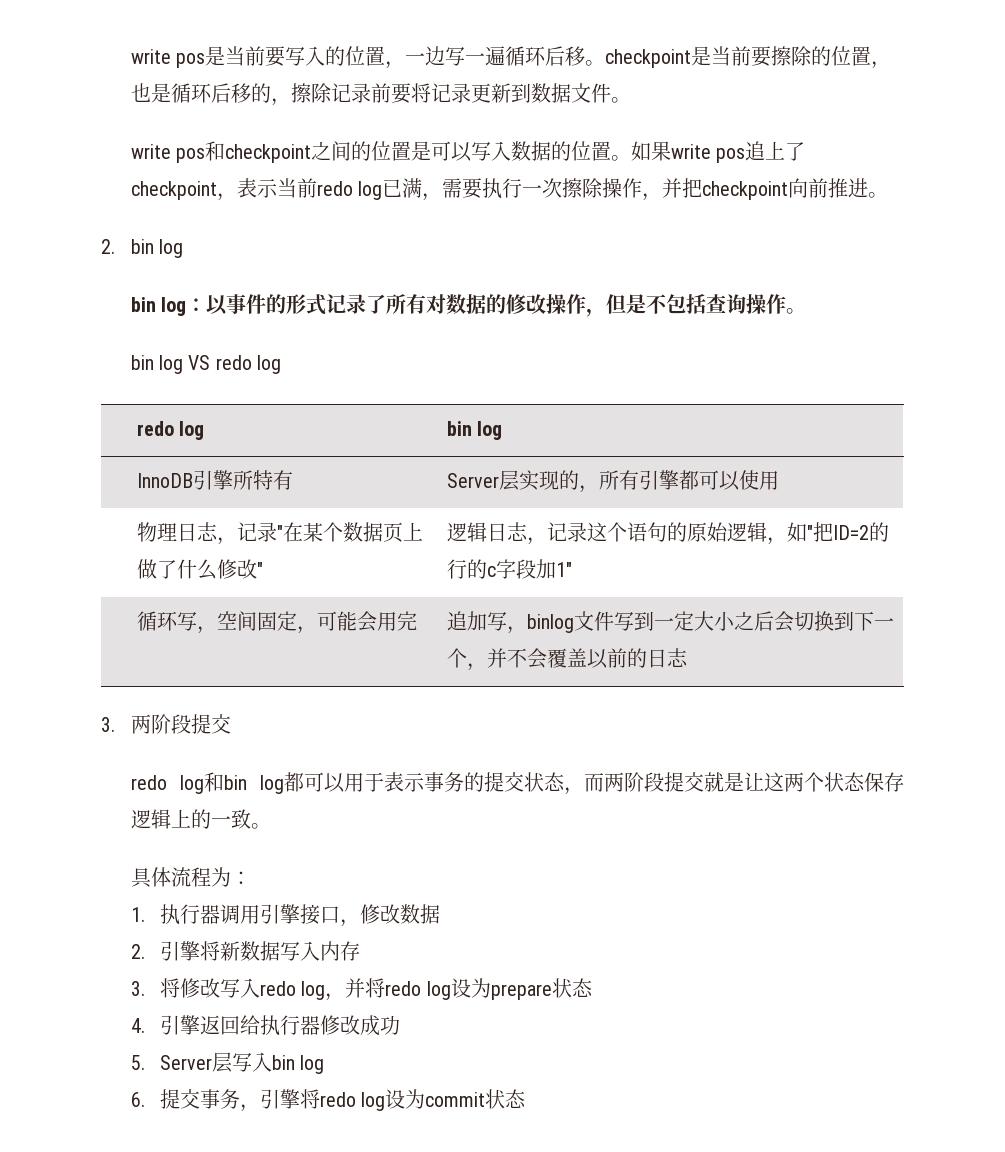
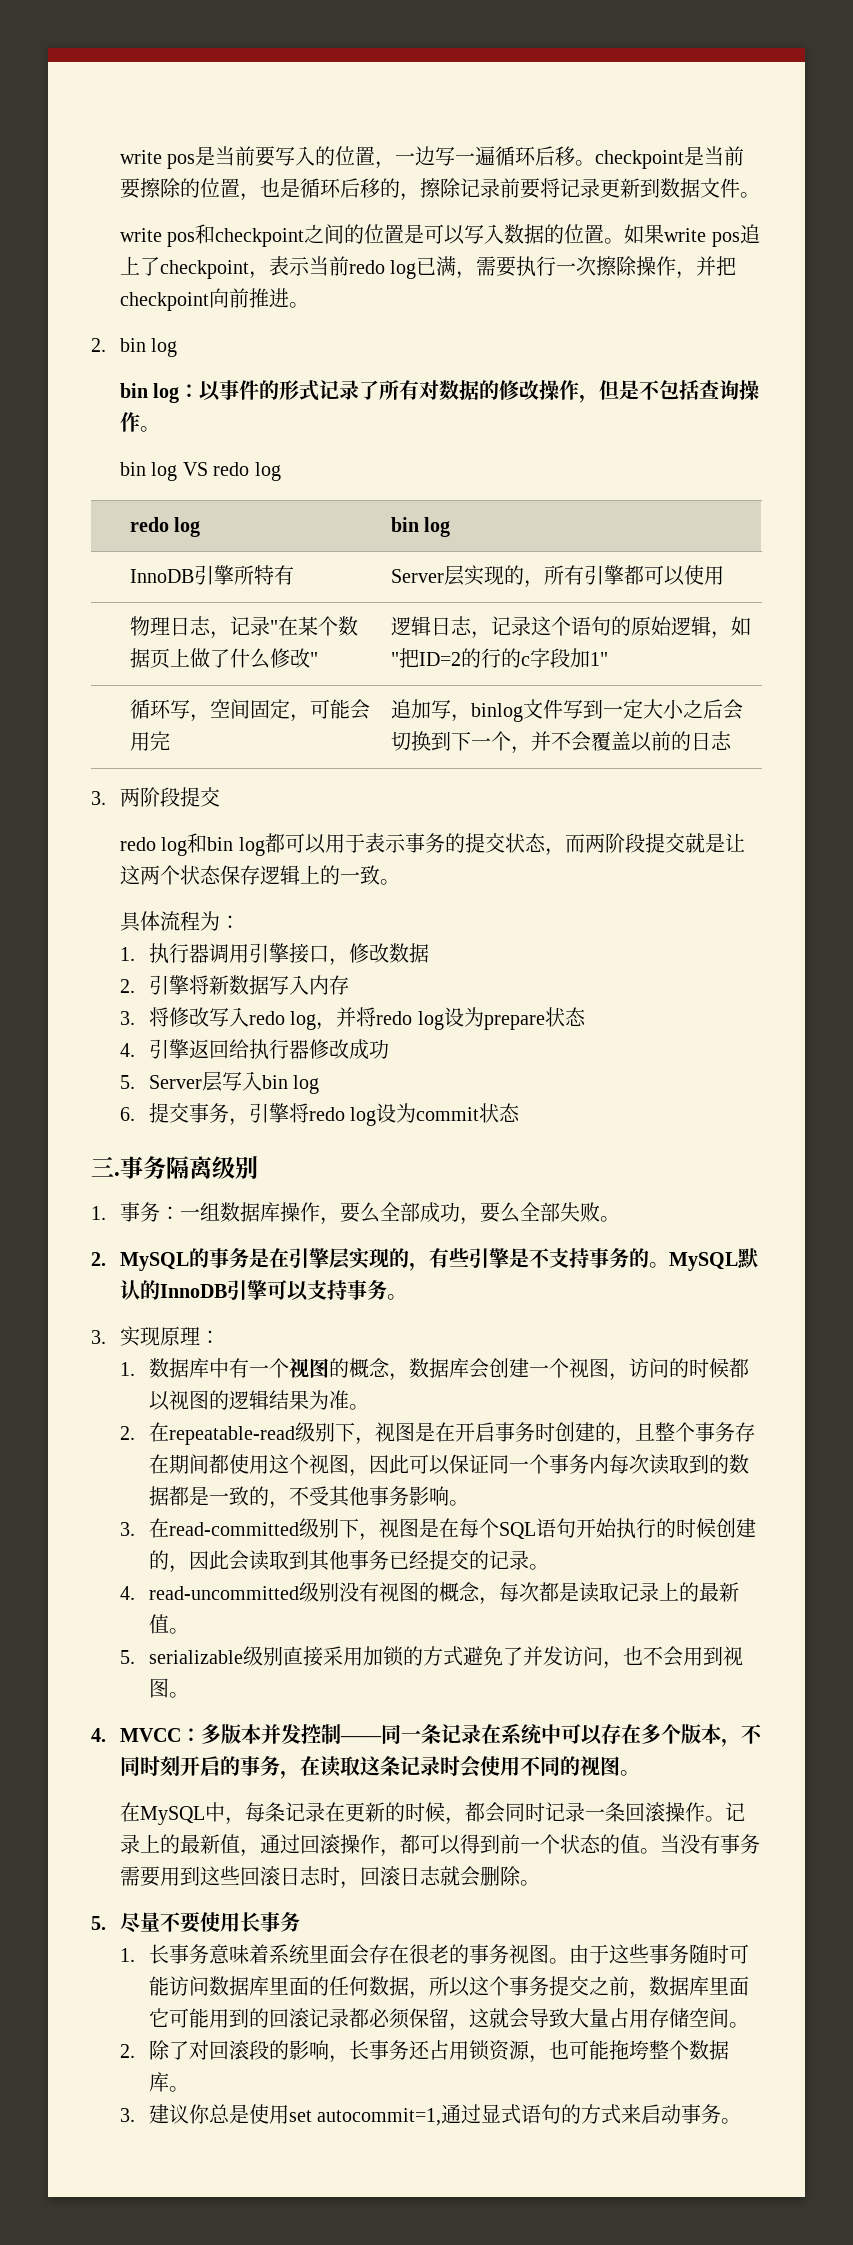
(527, 1098) none -> [91,1156,258,1179] [91,1202,621,1225] [91,1248,760,1271] [120,1280,408,1301] [91,1326,221,1347] [120,1358,750,1381] [149,1390,370,1411] [120,1422,756,1445] [149,1454,750,1477] [149,1486,470,1509] [120,1518,757,1541] [149,1550,550,1573] [120,1582,740,1605] [149,1614,190,1634] [120,1646,744,1669] [149,1678,190,1698] [91,1723,763,1747] [120,1755,641,1779] [120,1802,746,1825] [120,1834,761,1857] [120,1866,541,1889] [91,1912,301,1933] [120,1944,750,1965] [149,1976,750,1999] [149,2008,750,2031] [120,2040,730,2063] [149,2072,190,2092] [120,2104,742,2126] // 三.事务隔离级别 // 1.事务：一组数据库操作，要么全部成功，要么全部失败。 // 2. MySQL的事务是在引擎层实现的，有些引擎是不支持事务的。MySQL默认的InnoDB引擎可以支持事务。 // 3.实现原理： // 1.数据库中有一个视图的概念，数据库会创建一个视图，访问的时候都以视图的逻辑结果为准。 // 2.在repeatable-read级别下，视图是在开启事务时创建的，且整个事务存在期间都使用这个视图，因此可以保证同一个事务内每次读取到的数据都是一致的，不受其他事务影响。 // 3.在read-committed级别下，视图是在每个SQL语句开始执行的时候创建的，因此会读取到其他事务已经提交的记录。 // 4. read-uncommitted级别没有视图的概念，每次都是读取记录上的最新值。 // 5. serializable级别直接采用加锁的方式避免了并发访问，也不会用到视图。 // 4. MVCC：多版本并发控制——同一条记录在系统中可以存在多个版本，不同时刻开启的事务，在读取这条记录时会使用不同的视图。 // 在MySQL中，每条记录在更新的时候，都会同时记录一条回滚操作。记录上的最新值，通过回滚操作，都可以得到前一个状态的值。当没有事务需要用到这些回滚日志时，回滚日志就会删除。 // 5.尽量不要使用长事务 // 1.长事务意味着系统里面会存在很老的事务视图。由于这些事务随时可能访问数据库里面的任何数据，所以这个事务提交之前，数据库里面它可能用到的回滚记录都必须保留，这就会导致大量占用存储空间。 // 2.除了对回滚段的影响，长事务还占用锁资源，也可能拖垮整个数据库。 // 3.建议你总是使用set autocommit=1,通过显式语句的方式来启动事务。

